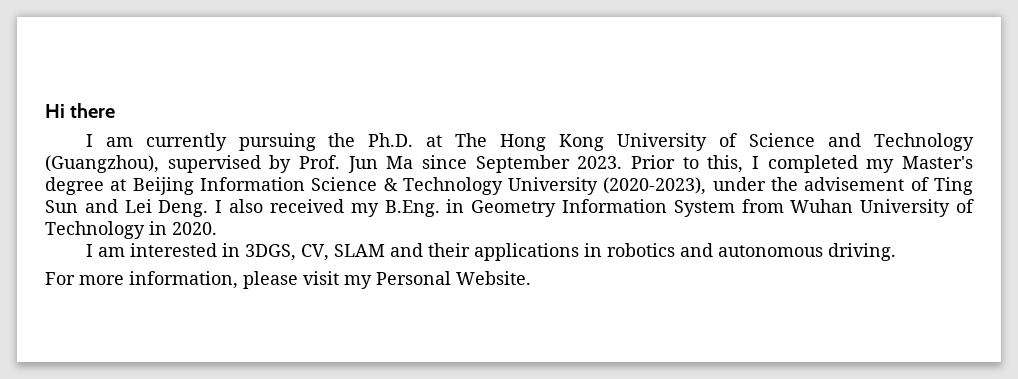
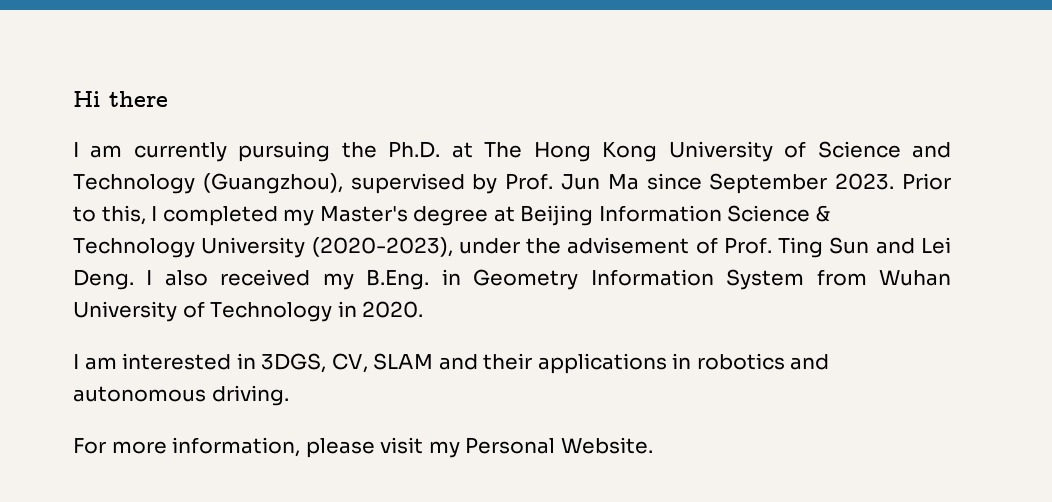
(929, 184) none -> [723,237,772,254] Prof.

